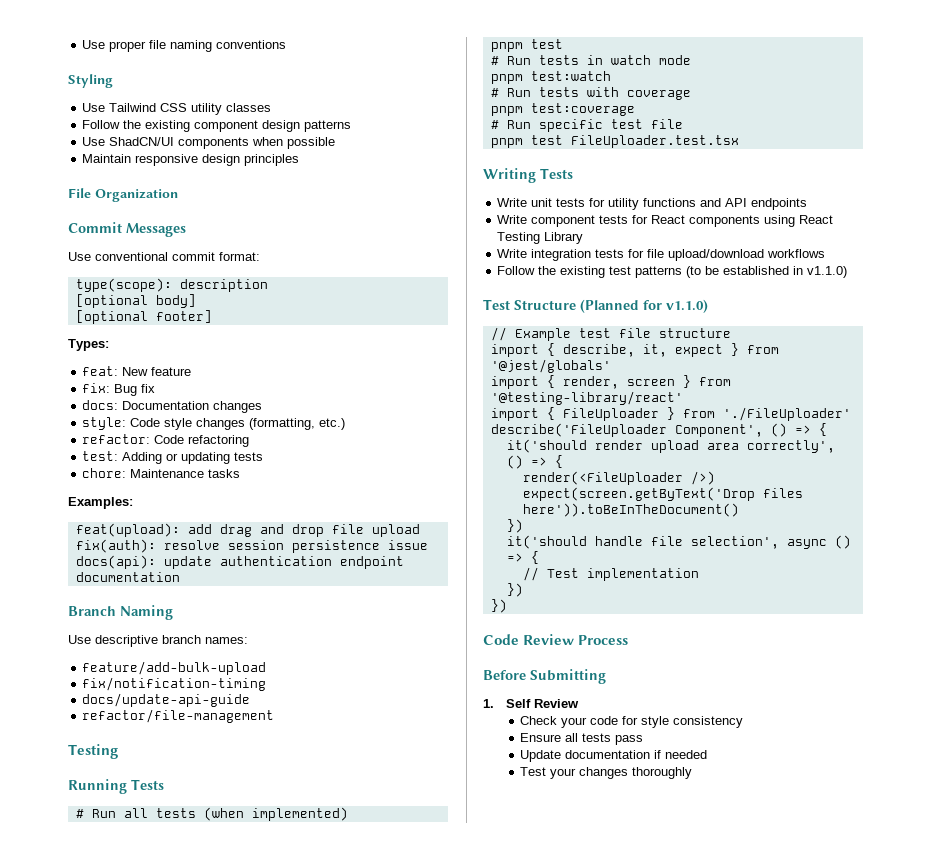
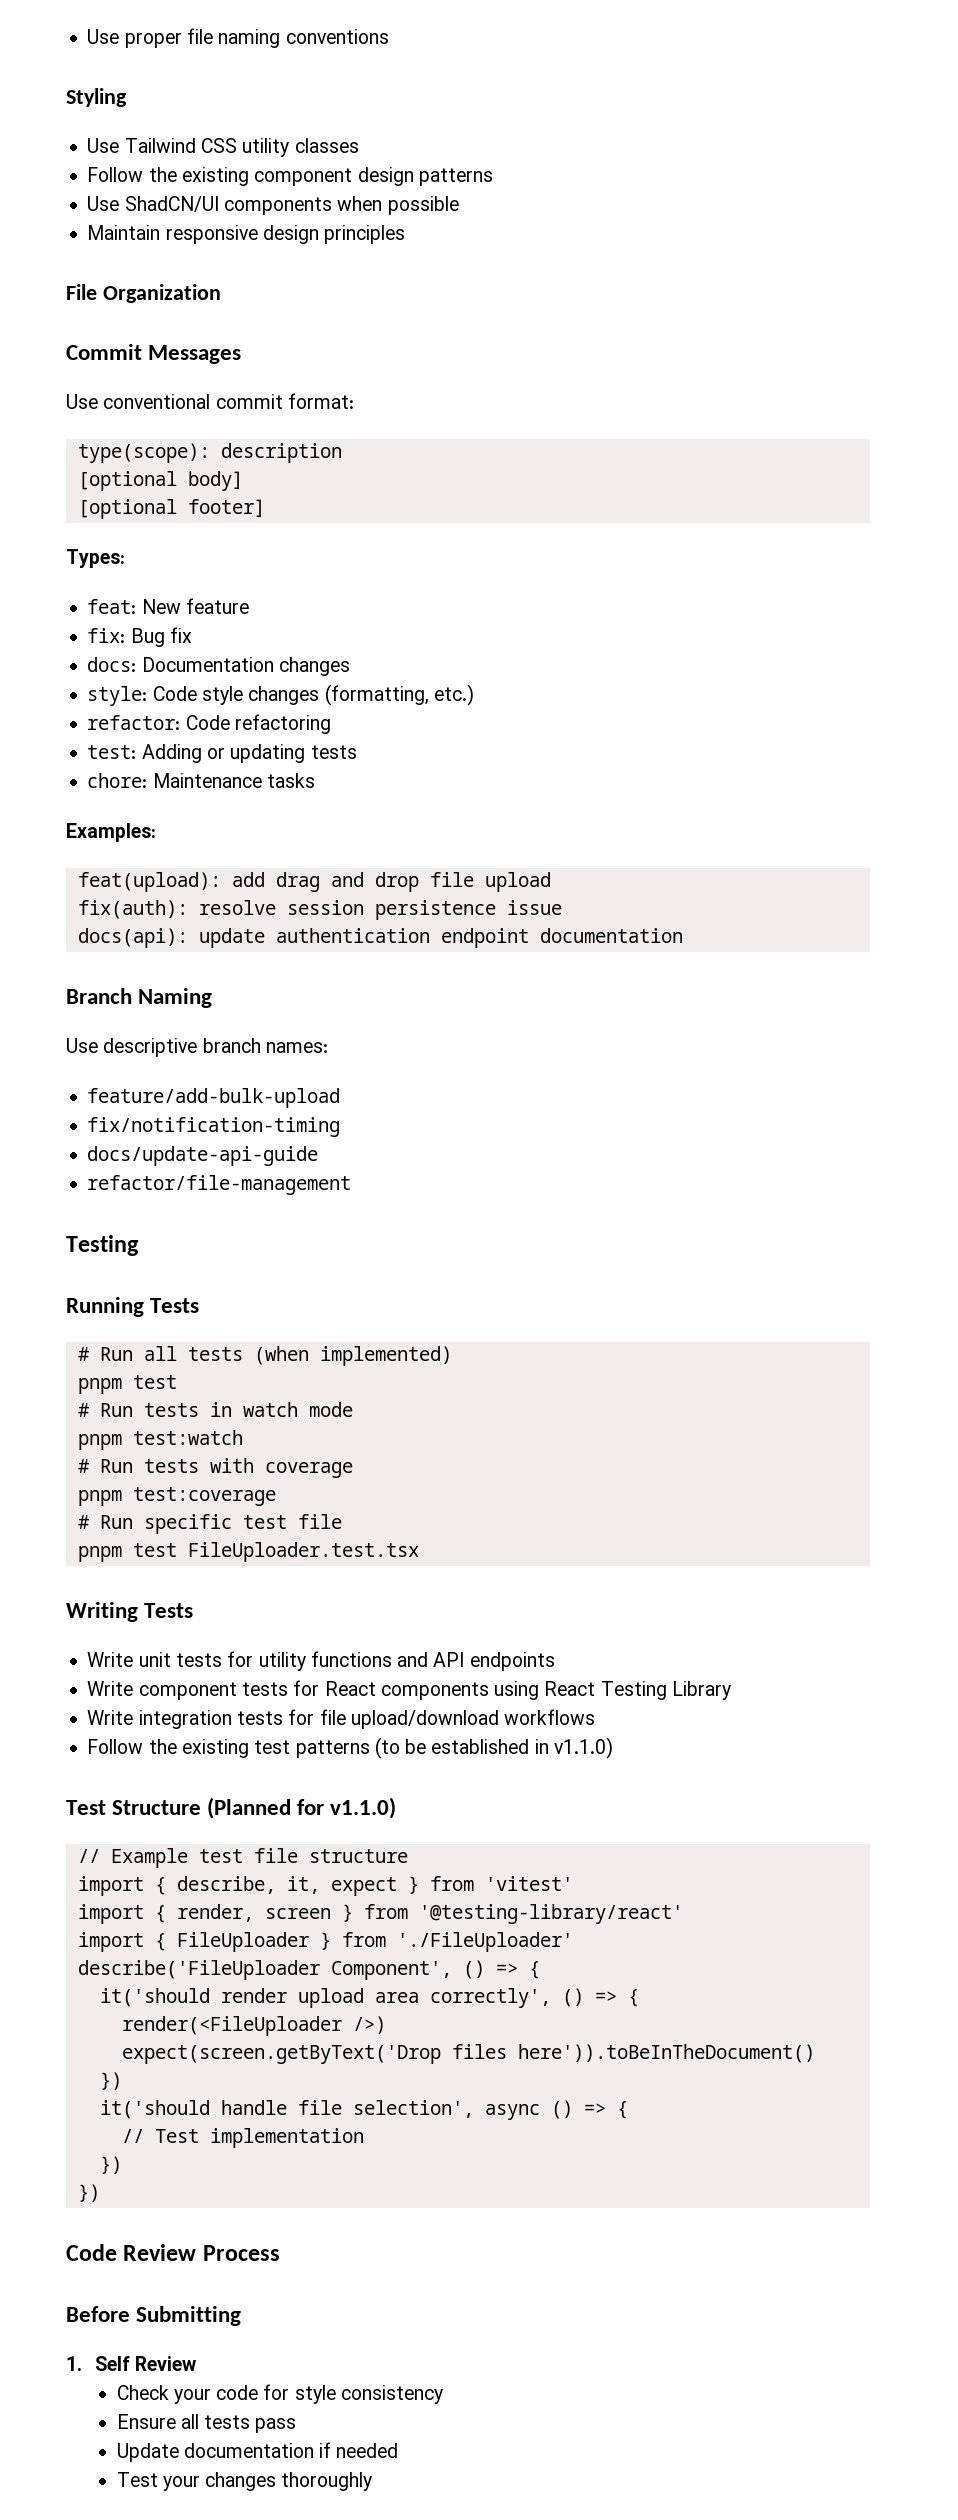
[490,359,611,373] '@jest/globals' -> [484,1876,573,1891] 'vitest'

